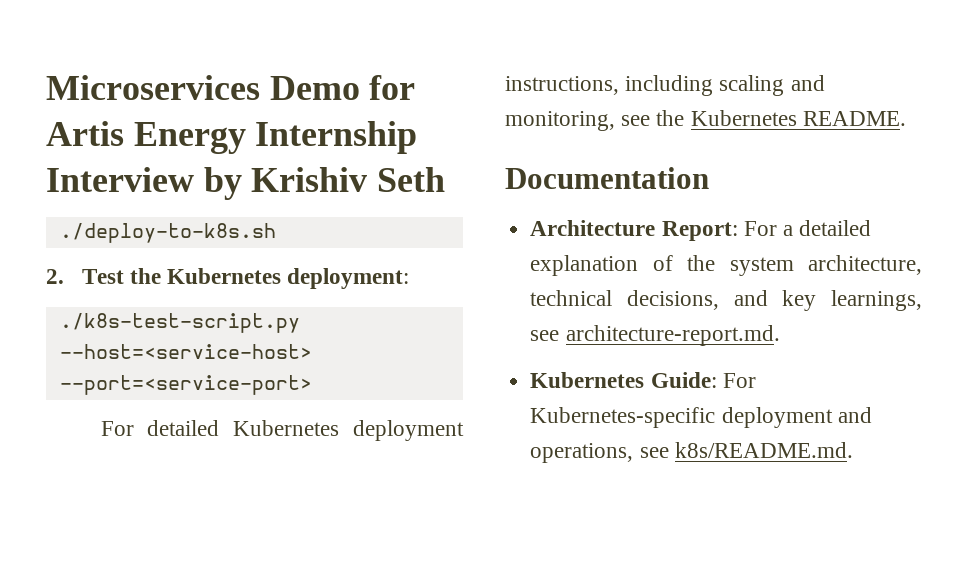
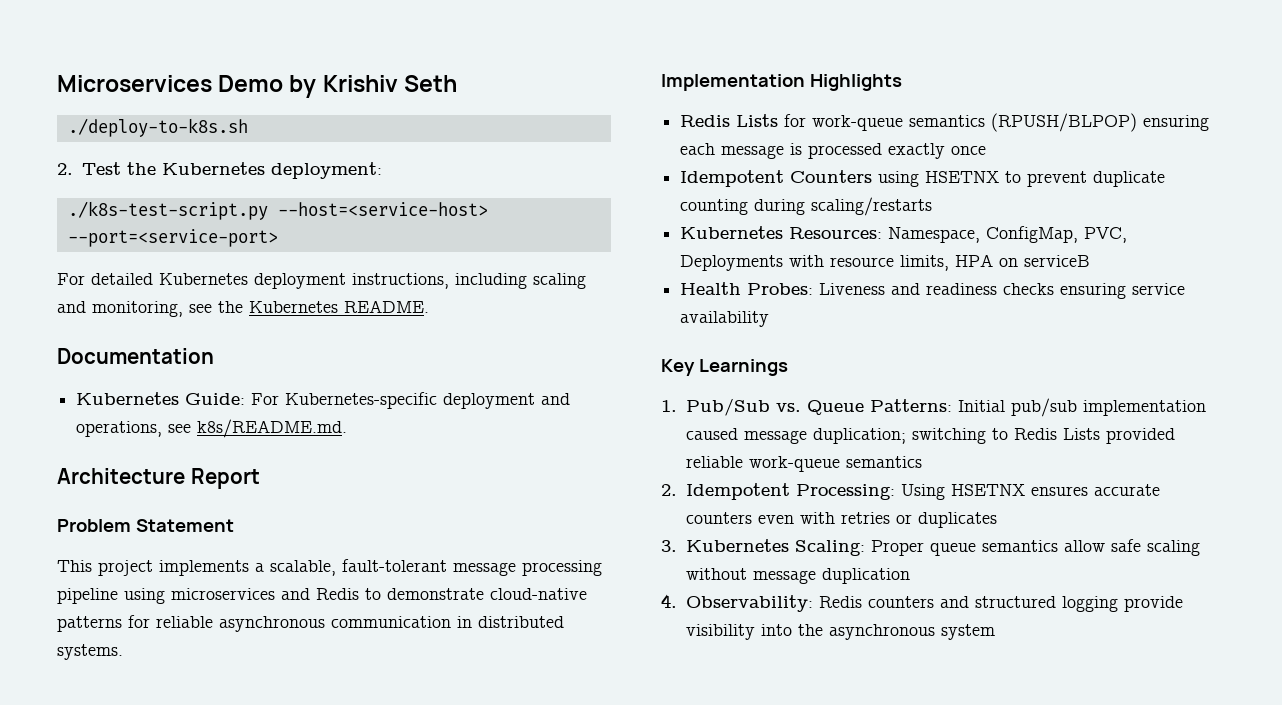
[369,75,416,100] [46,121,418,154] [46,167,194,192] for Artis Energy Internship Interview -> (284, 83) none
[530,220,872,241] [530,255,922,276] [530,290,922,311] [530,325,780,346] // Architecture Report: For a detailed explanation of the system architecture, technical decisions, and key learnings, see architecture-report.md. -> (214, 356) none
(853, 450) none -> [57,468,260,489] [57,519,234,532] [57,559,602,576] [57,588,587,604] [57,615,564,632] [57,644,123,660] [661,74,902,91] [680,113,1210,132] [680,143,987,159] [680,170,1166,187] [680,197,933,216] [680,226,1128,243] [680,254,1091,271] [680,282,1186,299] [680,311,770,327] [661,359,788,376] [661,398,1206,417] [685,428,1175,444] [685,456,922,472] [661,483,1160,500] [685,512,997,528] [661,539,1200,556] [685,568,910,584] [661,594,1183,612] [685,624,995,640] // Architecture Report // Problem Statement // This project implements a scalable, fault-tolerant message processing pipeline using microservices and Redis to demonstrate cloud-native patterns for reliable asynchronous communication in distributed systems. // Implementation Highlights // Redis Lists for work-queue semantics (RPUSH/BLPOP) ensuring each message is processed exactly once // Idempotent Counters using HSETNX to prevent duplicate counting during scaling/restarts // Kubernetes Resources: Namespace, ConfigMap, PVC, Deployments with resource limits, HPA on serviceB // Health Probes: Liveness and readiness checks ensuring service availability // Key Learnings // 1. Pub/Sub vs. Queue Patterns: Initial pub/sub implementation caused message duplication; switching to Redis Lists provided reliable work-queue semantics // 2. Idempotent Processing: Using HSETNX ensures accurate counters even with retries or duplicates // 3. Kubernetes Scaling: Proper queue semantics allow safe scaling without message duplication // 4. Observability: Redis counters and structured logging provide visibility into the asynchronous system

